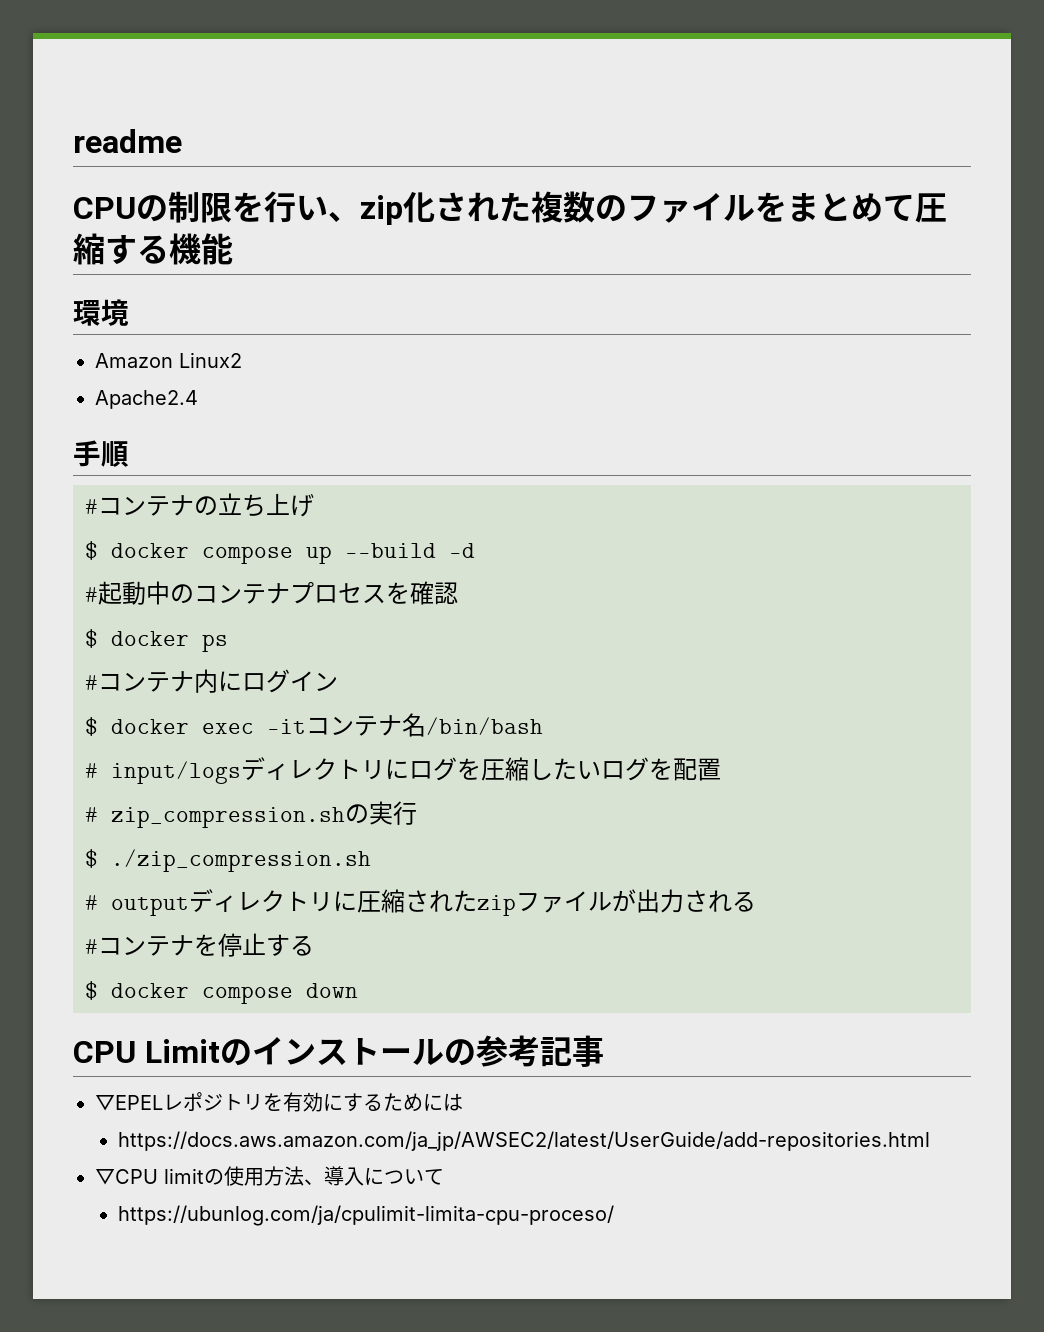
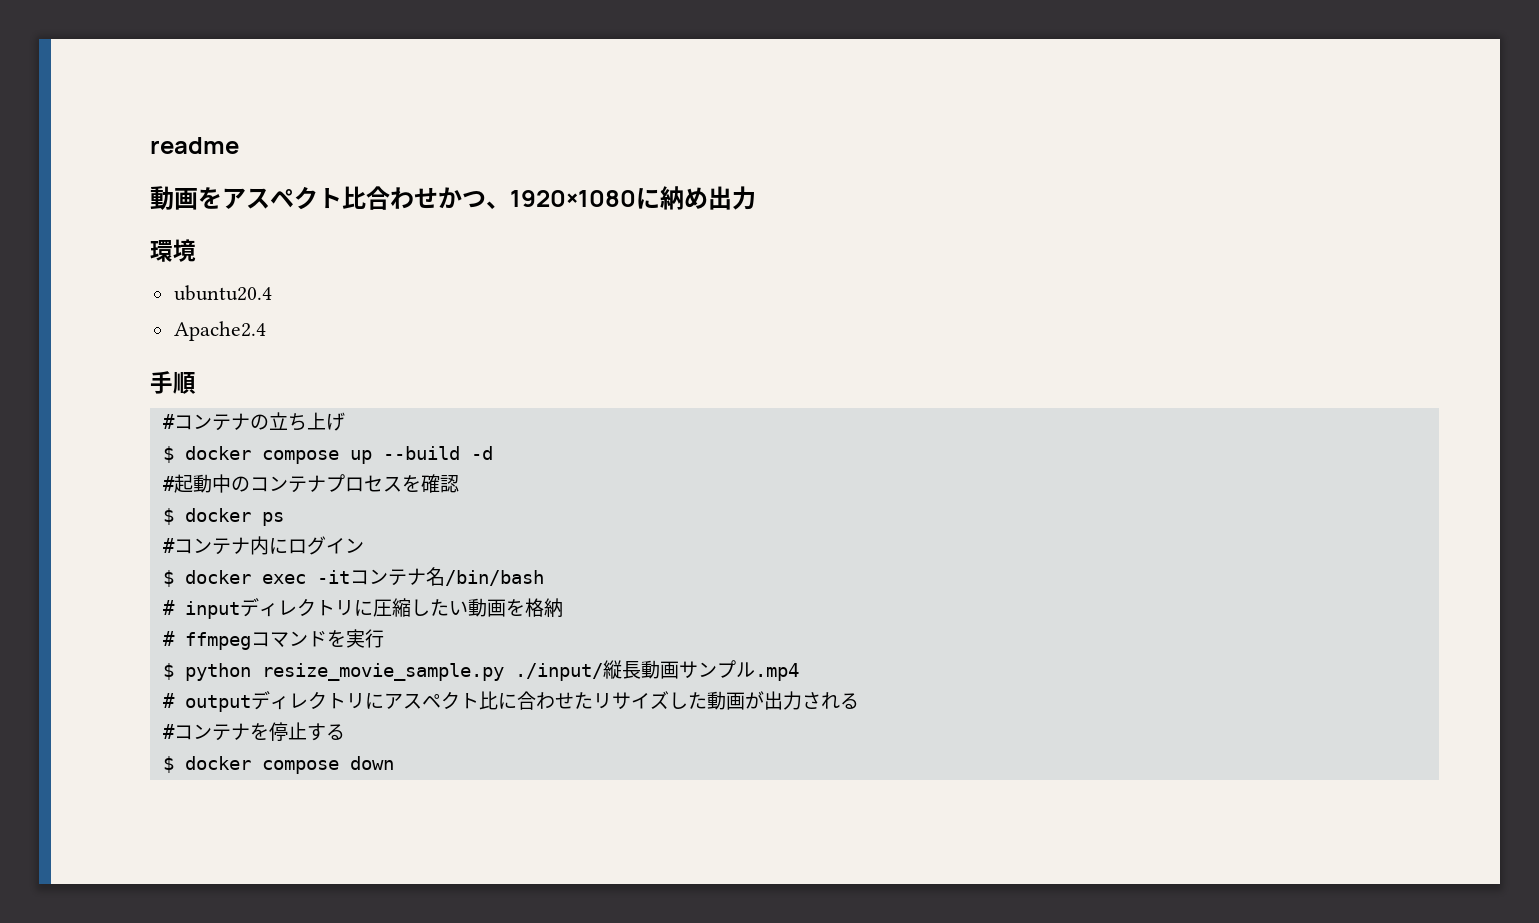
[73,191,947,225] [73,233,233,265] CPUの制限を行い、zip化された複数のファイルをまとめて圧縮する機能 -> [150,186,756,210] 動画をアスペクト比合わせかつ、1920×1080に納め出力
[95,352,242,368] Amazon Linux2 -> [173,285,272,301] ubuntu20.4
[111,757,481,784] input/logsディレクトリにログを -> [184,598,373,619] inputディレクトリに
[601,757,721,781] [85,804,369,828] ログを配置 // # zip_compression.shの -> [467,598,563,618] [162,630,346,650] 動画を格納 // # ffmpegコマンドを
[111,849,371,872] ./zip_compression.sh -> [184,660,799,681] python resize_movie_sample.py ./input/縦長動画サンプル.mp4
[357,889,612,916] 圧縮されたzipファイル -> [383,691,745,710] アスペクト比に合わせたリサイズした動画
[73,1035,604,1067] [95,1092,463,1112] [118,1131,931,1151] [95,1166,444,1186] [118,1205,615,1226] // CPU Limitのインストールの参考記事 // ▽EPELレポジトリを有効にするためには // https://docs.aws.amazon.com/ja_jp/AWSEC2/latest/UserGuide/add-repositories.html // ▽CPU limitの使用方法、導入について // https://ubunlog.com/ja/cpulimit-limita-cpu-proceso/ -> (394, 763) none

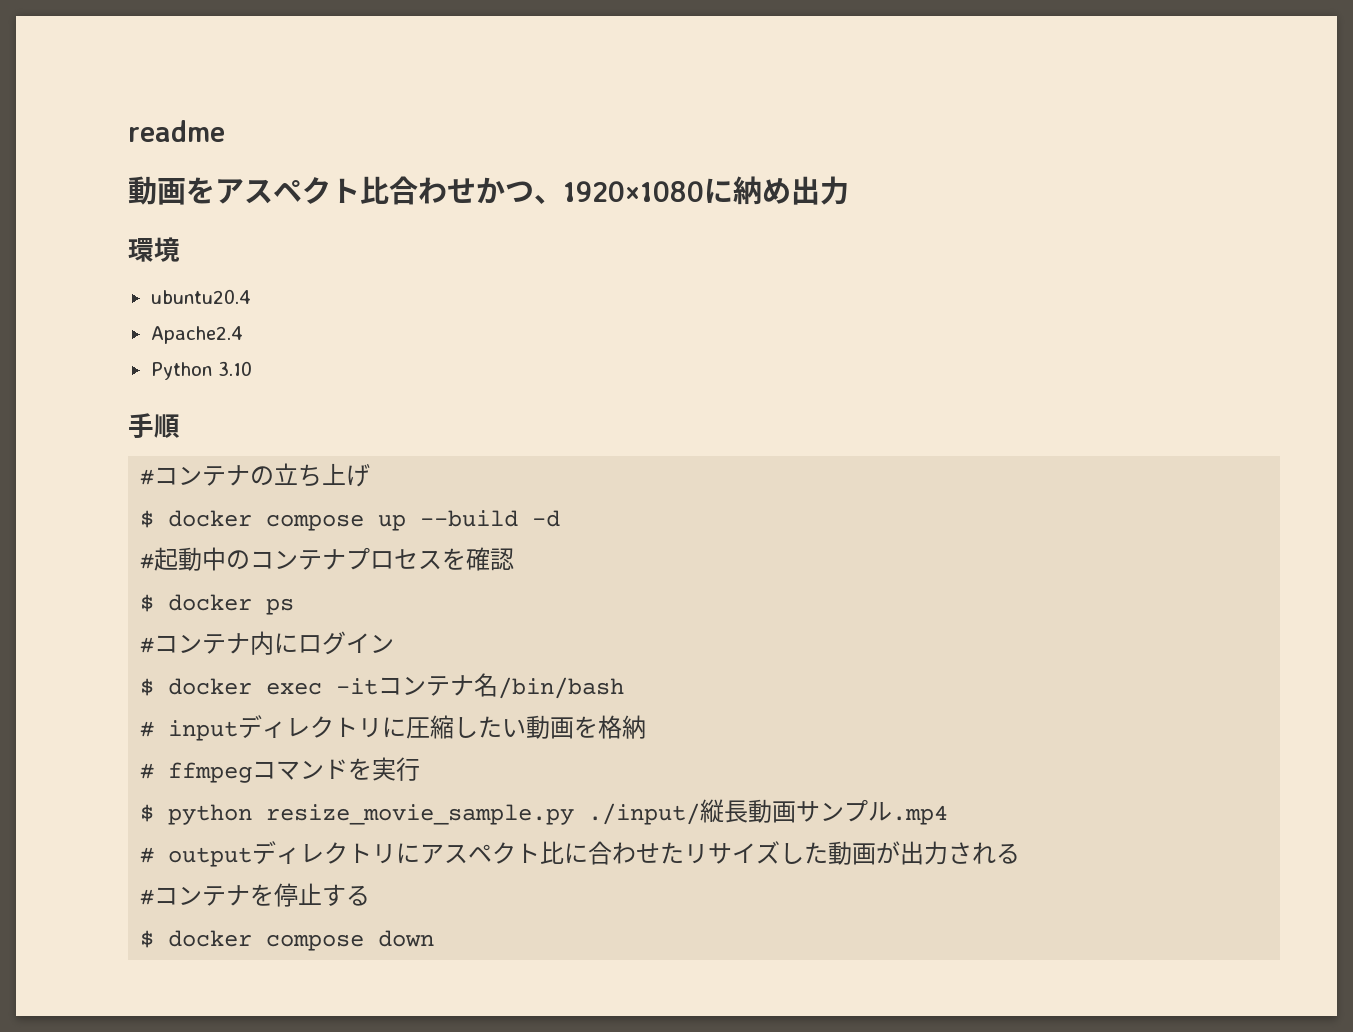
(266, 331) none -> [150,361,252,380] // Python 3.10

